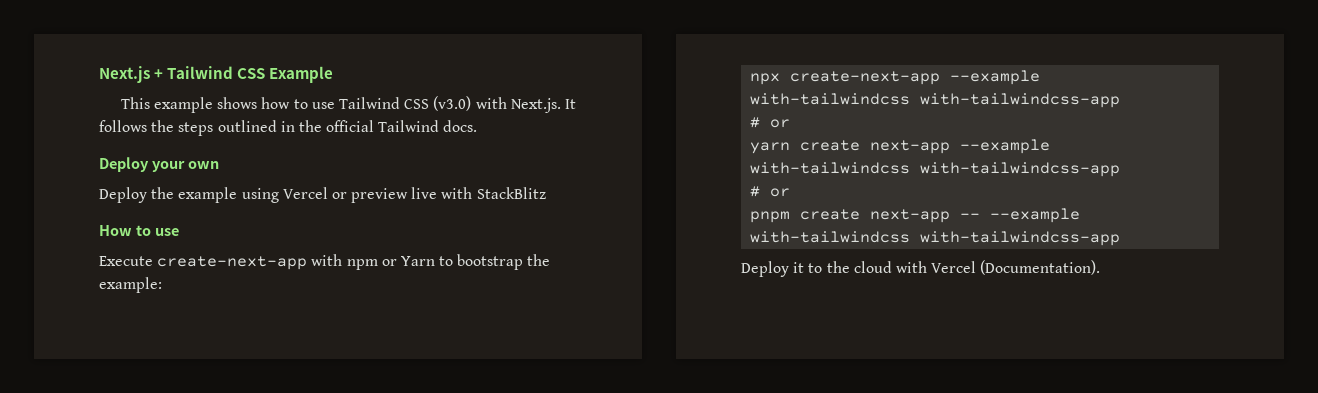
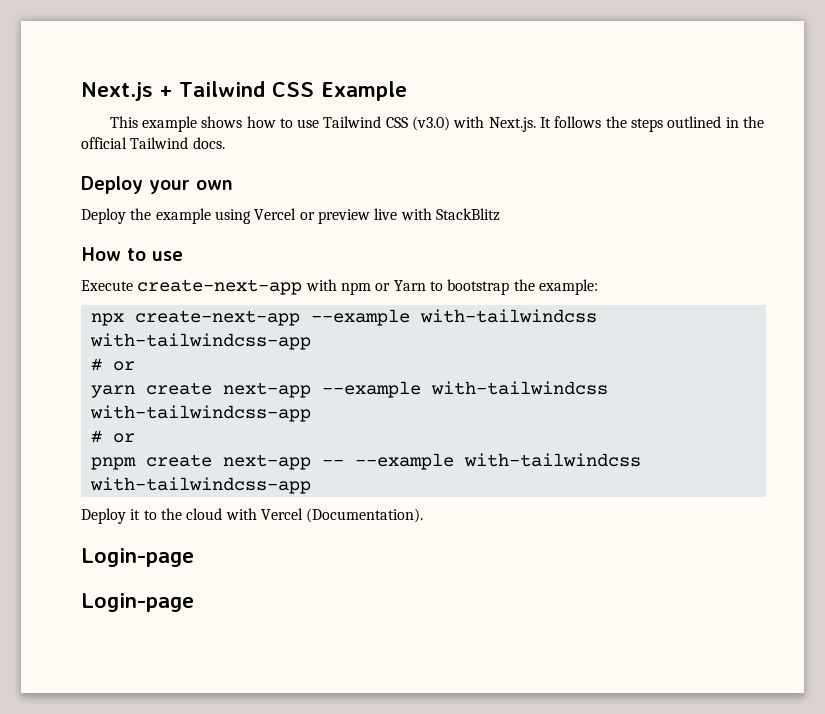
(1101, 267) none -> [81,548,194,567] [81,593,194,612] // Login-page // Login-page

